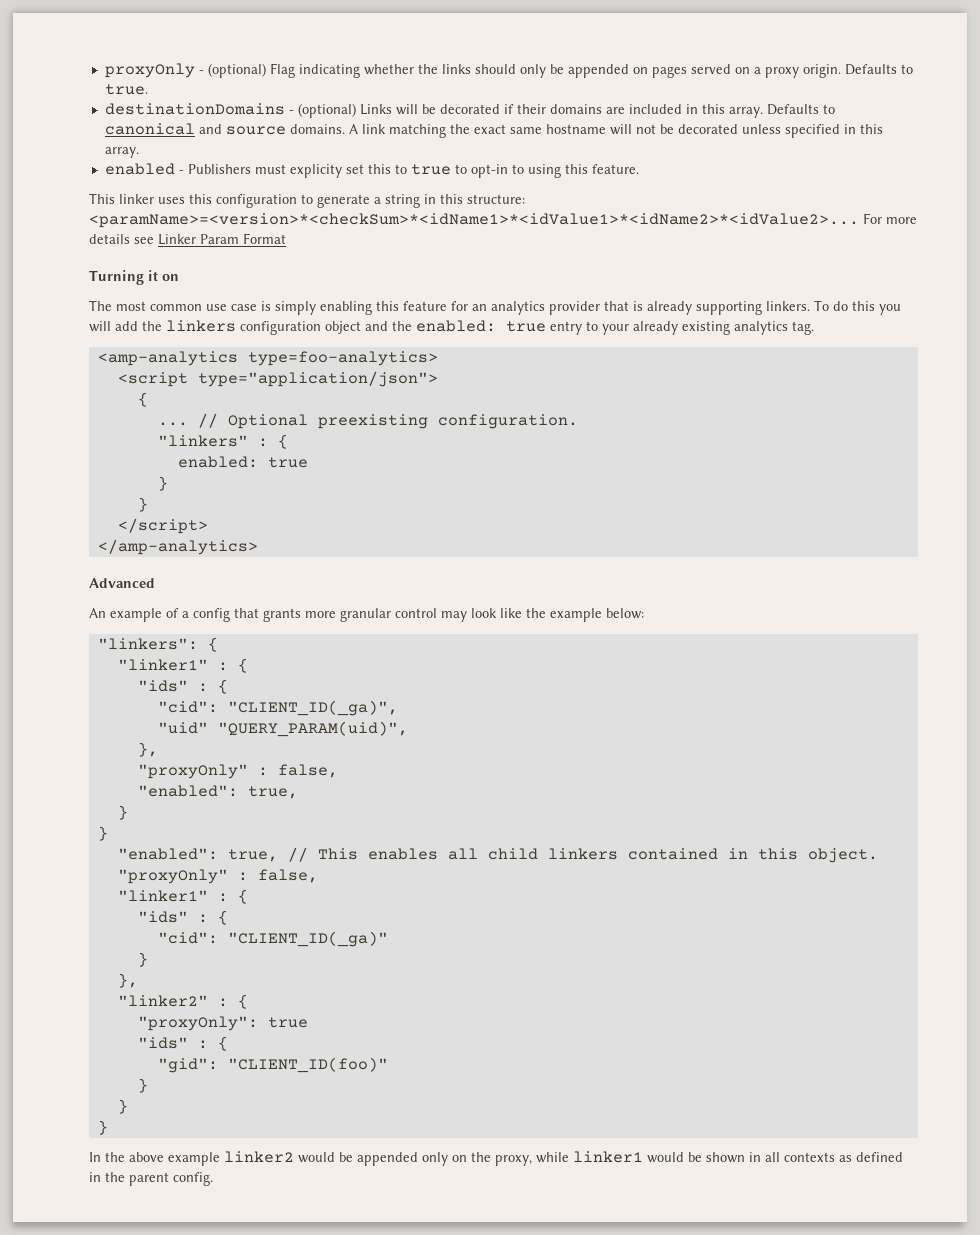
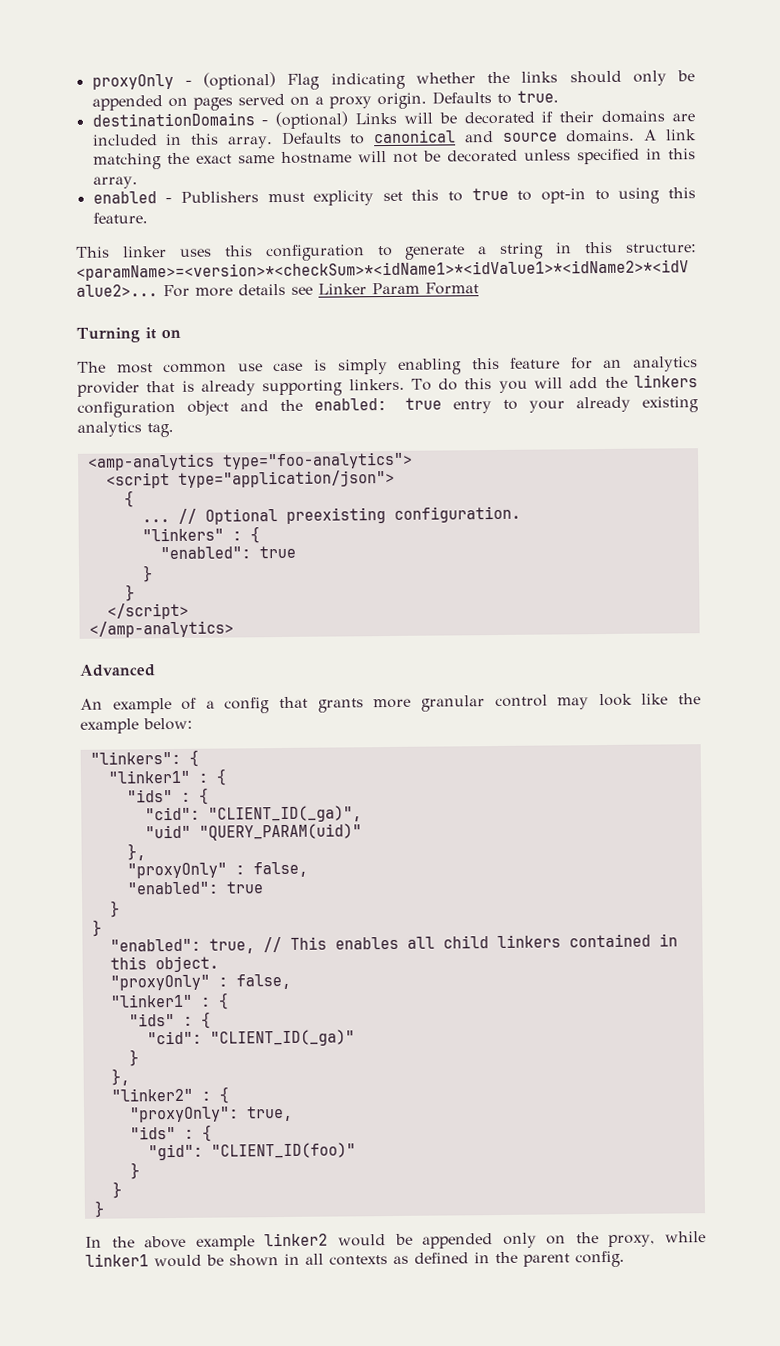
[247,351,438,366] type=foo-analytics> -> [221,451,413,470] type="foo-analytics">
[177,456,258,468] enabled: -> [159,546,251,560] "enabled":
[217,721,408,737] "QUERY_PARAM(uid)", -> [198,823,362,841] "QUERY_PARAM(uid)"
[247,786,298,799] true, -> [225,881,264,894] true
[267,1017,308,1028] true -> [246,1105,293,1122] true,

